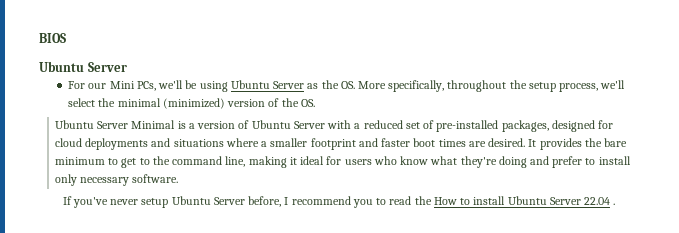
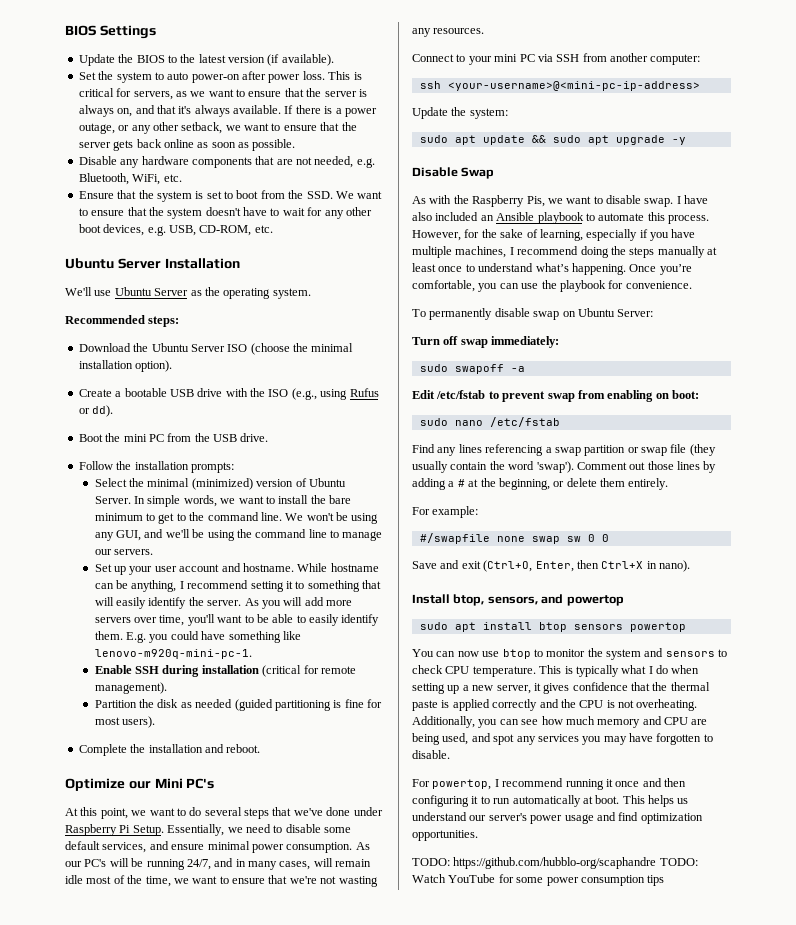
[39,33,66,43] [39,61,127,72] [68,80,626,92] [68,98,96,107] BIOS // Ubuntu Server // For our Mini PCs, we'll be using Ubuntu Server as the OS. More specifically, throughout the setup process, we'll select -> [65,25,156,39] [78,54,334,66] [78,71,362,83] [78,88,367,100] [78,105,377,117] [78,122,357,134] [78,139,296,151] [78,156,375,168] [78,173,182,185] [78,190,383,202] [78,207,372,219] [78,224,273,236] [65,258,240,269] [65,287,311,299] [65,315,180,327] [78,343,354,355] [78,360,173,372] [78,388,379,400] [78,405,114,417] [78,433,269,442] [78,461,234,473] [94,478,127,487] BIOS Settings // Update the BIOS to the latest version (if available). // Set the system to auto power-on after power loss. This is critical for servers, as we want to ensure that the server is always on, and that it's always available. If there is a power outage, or any other setback, we want to ensure that the server gets back online as soon as possible. // Disable any hardware components that are not needed, e.g. Bluetooth, WiFi, etc. // Ensure that the system is set to boot from the SSD. We want to ensure that the system doesn't have to wait for any other boot devices, e.g. USB, CD-ROM, etc. // Ubuntu Server Installation // We'll use Ubuntu Server as the operating system. // Recommended steps: // Download the Ubuntu Server ISO (choose the minimal installation option). // Create a bootable USB drive with the ISO (e.g., using Rufus or dd). // Boot the mini PC from the USB drive. // Follow the installation prompts: // Select
[281,98,315,107] [54,120,613,132] [54,138,582,150] the OS. // Ubuntu Server Minimal is a version of Ubuntu Server with a reduced set of pre-installed packages, designed for cloud deployments and situations where a smaller footprint and faster boot times are desired. It provides -> [308,478,346,487] [94,495,309,507] Ubuntu Server. In simple words, we want to install
[225,156,631,168] [54,174,179,186] [62,196,616,208] line, making it ideal for users who know what they're doing and prefer to install only necessary software. // If you've never setup Ubuntu Server before, I recommend you to read the How to install Ubuntu Server 22.04 . -> [260,512,379,524] [94,529,383,541] [94,549,154,555] [94,563,379,575] [94,580,382,592] [94,597,353,609] [94,614,380,626] [94,631,301,643] [94,649,252,659] [94,665,356,677] [94,682,167,694] [94,699,383,711] [94,716,156,728] [78,744,261,756] [65,778,215,791] [65,807,383,819] [65,824,351,836] [65,841,370,853] [65,858,372,870] [65,875,378,887] [412,28,485,37] [412,53,701,65] [419,81,700,91] [412,107,508,119] [419,135,686,145] [412,167,495,179] [412,195,709,207] [412,212,709,224] [412,229,696,241] [412,246,717,258] [412,263,692,275] [412,280,692,292] [412,308,654,320] [412,336,560,348] [419,364,525,374] [412,390,699,402] [419,417,560,427] [412,444,716,456] [412,461,717,473] [412,478,669,490] [412,506,479,518] [419,533,609,544] [412,560,690,572] [412,594,624,606] [419,622,686,632] [412,648,728,660] [412,665,700,677] [412,682,710,694] [412,699,698,711] [412,716,708,728] [412,733,713,745] [412,750,450,759] [412,778,686,790] [412,795,689,807] [412,812,703,824] [412,830,478,841] [412,857,698,869] [412,874,665,886] line. We won't be using any GUI, and we'll be using the command line to manage our servers. // Set up your user account and hostname. While hostname can be anything, I recommend setting it to something that will easily identify the server. As you will add more servers over time, you'll want to be able to easily identify them. E.g. you could have something like lenovo-m920q-mini-pc-1. // Enable SSH during installation (critical for remote management). // Partition the disk as needed (guided partitioning is fine for most users). // Complete the installation and reboot. // Optimize our Mini PC's // At this point, we want to do several steps that we've done under Raspberry Pi Setup. Essentially, we need to disable some default services, and ensure minimal power consumption. As our PC's will be running 24/7, and in many cases, will remain idle most of the time, we want to ensure that we're not wasting any resources. // Connect to your mini PC via SSH from another computer: // ssh <your-username>@<mini-pc-ip-address> // Update the system: // sudo apt update && sudo apt upgrade -y // Disable Swap // As with the Raspberry Pis, we want to disable swap. I have also included an Ansible playbook to automate this process. However, for the sake of learning, especially if you have multiple machines, I recommend doing the steps manually at least once to understand what’s happening. Once you’re comfortable, you can use the playbook for convenience. // To permanently disable swap on Ubuntu Server: // Turn off swap immediately: // sudo swapoff -a // Edit /etc/fstab to prevent swap from enabling on boot: // sudo nano /etc/fstab // Find any lines referencing a swap partition or swap file (they usually contain the word 'swap'). Comment out those lines by adding a # at the beginning, or delete them entirely. // For example: // #/swapfile none swap sw 0 0 // Save and exit (Ctrl+O, Enter, then Ctrl+X in nano). // Install btop, sensors, and powertop // sudo apt install btop sensors powertop // You can now use btop to monitor the system and sensors to check CPU temperature. This is typically what I do when setting up a new server, it gives confidence that the thermal paste is applied correctly and the CPU is not overheating. Additionally, you can see how much memory and CPU are being used, and spot any services you may have forgotten to disable. // For powertop, I recommend running it once and then configuring it to run automatically at boot. This helps us understand our server's power usage and find optimization opportunities. // TODO: https://github.com/hubblo-org/scaphandre TODO: Watch YouTube for some power consumption tips

